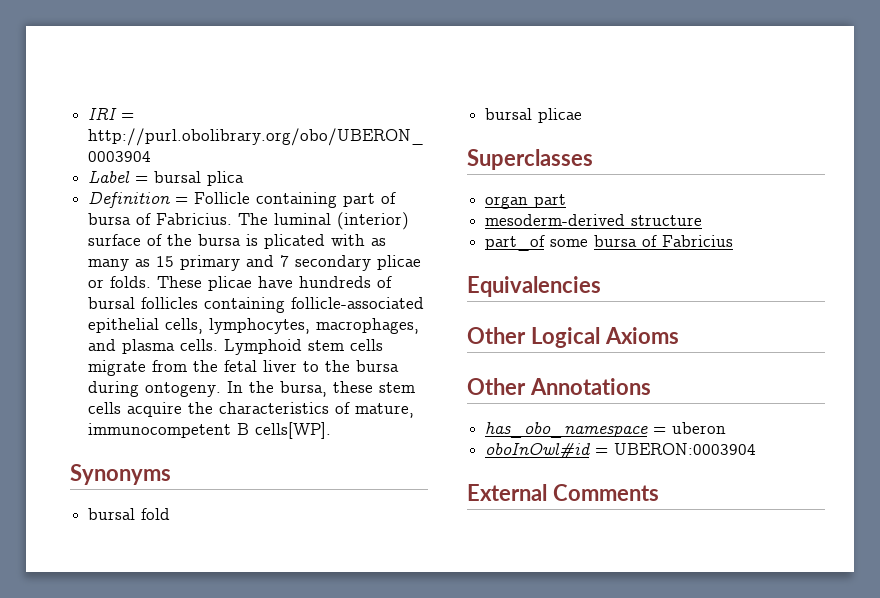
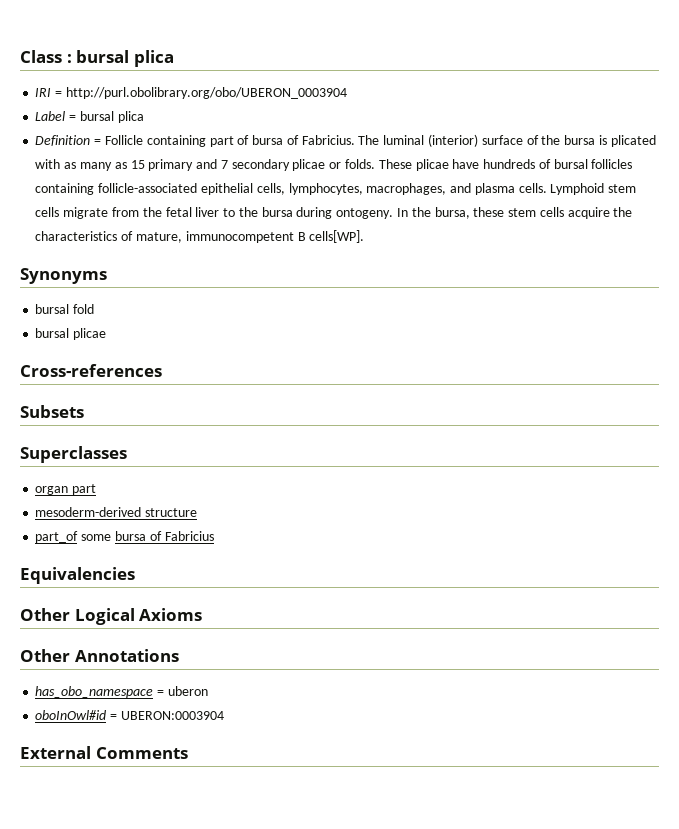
(88, 113) none -> [20,50,174,67] Class : bursal plica //
(583, 115) none -> [20,364,162,377] [20,405,84,418] // Cross-references // Subsets

